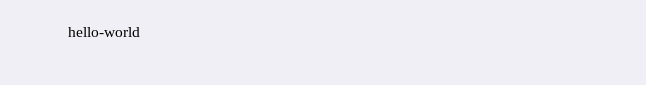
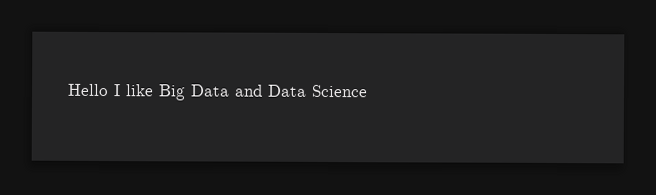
[68,27,140,37] hello-world -> [68,83,368,101] Hello I like Big Data and Data Science

